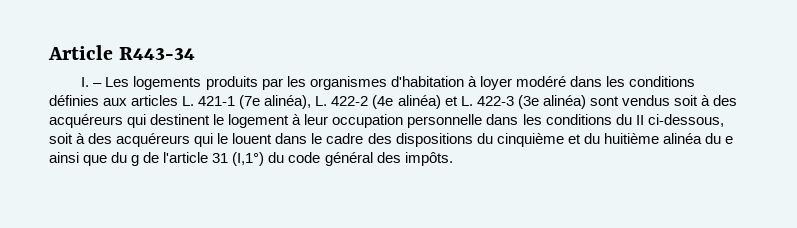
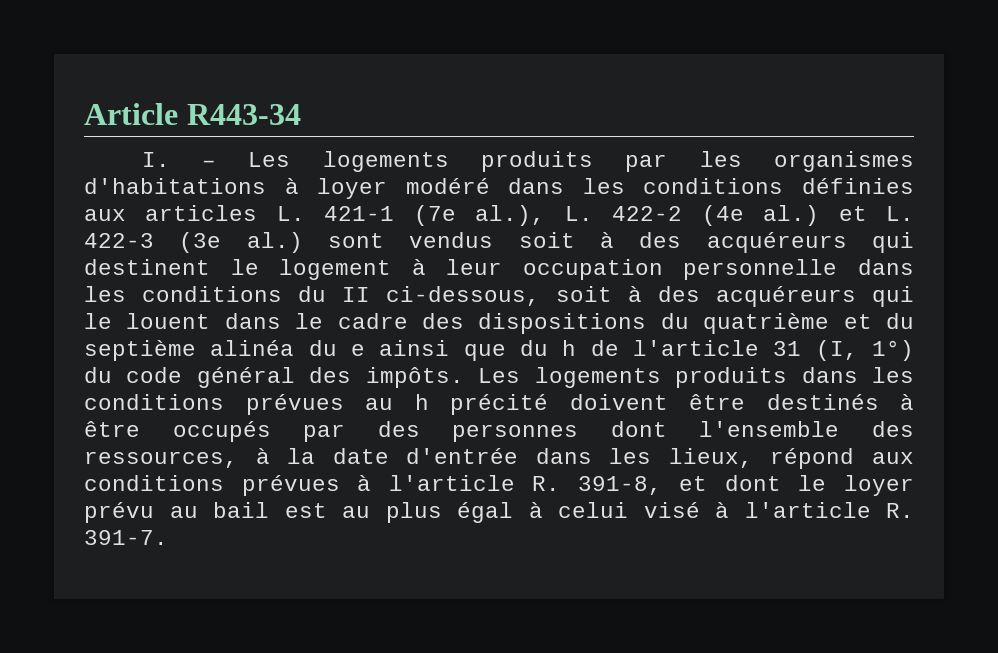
[390,76,464,87] d'habitation -> [84,178,266,194] d'habitations
[264,95,312,109] alinéa), -> [475,205,546,226] al.),
[397,95,441,109] alinéa) -> [763,205,820,226] al.)
[542,95,586,109] alinéa) -> [246,232,303,253] al.)
[496,133,564,147] cinquième -> [703,313,830,334] quatrième
[603,133,659,144] huitième -> [84,340,196,361] septième
[131,155,140,166] g -> [562,340,577,356] h
[232,152,265,166] (I,1°) -> [815,340,914,361] (I, 1°)
(453, 159) none -> [478,367,915,388] [84,394,914,415] [84,421,914,442] [84,448,914,469] [84,475,914,496] [84,502,914,523] [84,530,168,545] Les logements produits dans les conditions prévues au h précité doivent être destinés à être occupés par des personnes dont l'ensemble des ressources, à la date d'entrée dans les lieux, répond aux conditions prévues à l'article R. 391-8, et dont le loyer prévu au bail est au plus égal à celui visé à l'article R. 391-7.

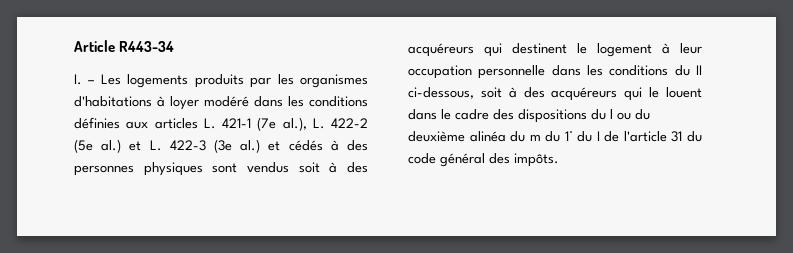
[701,205,744,226] (4e -> [74,139,93,153] (5e
(303, 242) none -> [268,140,368,151] [74,162,203,176] et cédés à des personnes physiques
[703,313,914,334] [84,340,577,361] quatrième et du septième alinéa du e ainsi que du h -> [610,109,650,120] [408,131,600,142] l ou du deuxième alinéa du m du 1° du I
[815,340,914,361] (I, 1°) -> (683, 136) none
[478,367,915,388] [84,394,914,415] [84,421,914,442] [84,448,914,469] [84,475,914,496] [84,502,914,523] [84,530,168,545] Les logements produits dans les conditions prévues au h précité doivent être destinés à être occupés par des personnes dont l'ensemble des ressources, à la date d'entrée dans les lieux, répond aux conditions prévues à l'article R. 391-8, et dont le loyer prévu au bail est au plus égal à celui visé à l'article R. 391-7. -> (559, 160) none

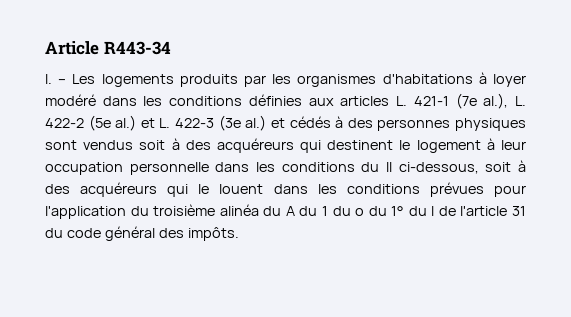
[441,109,650,123] [408,131,541,142] le cadre des dispositions du l ou du deuxième alinéa du m -> [317,182,526,197] [45,204,365,219] les conditions prévues pour l'application du troisième alinéa du A du 1 du o

